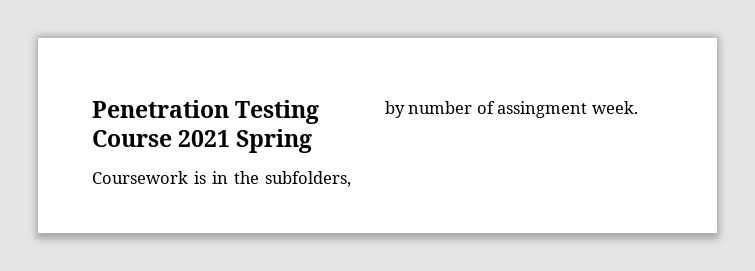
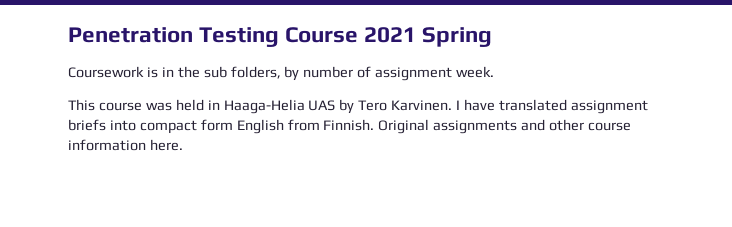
[265,171,351,187] subfolders, -> [203,66,281,79] sub folders,
[497,101,588,118] assingment -> [375,67,453,81] assignment
(638, 107) none -> [68,99,648,114] [68,119,632,134] [68,139,183,151] // This course was held in Haaga-Helia UAS by Tero Karvinen. I have translated assignment briefs into compact form English from Finnish. Original assignments and other course information here.

